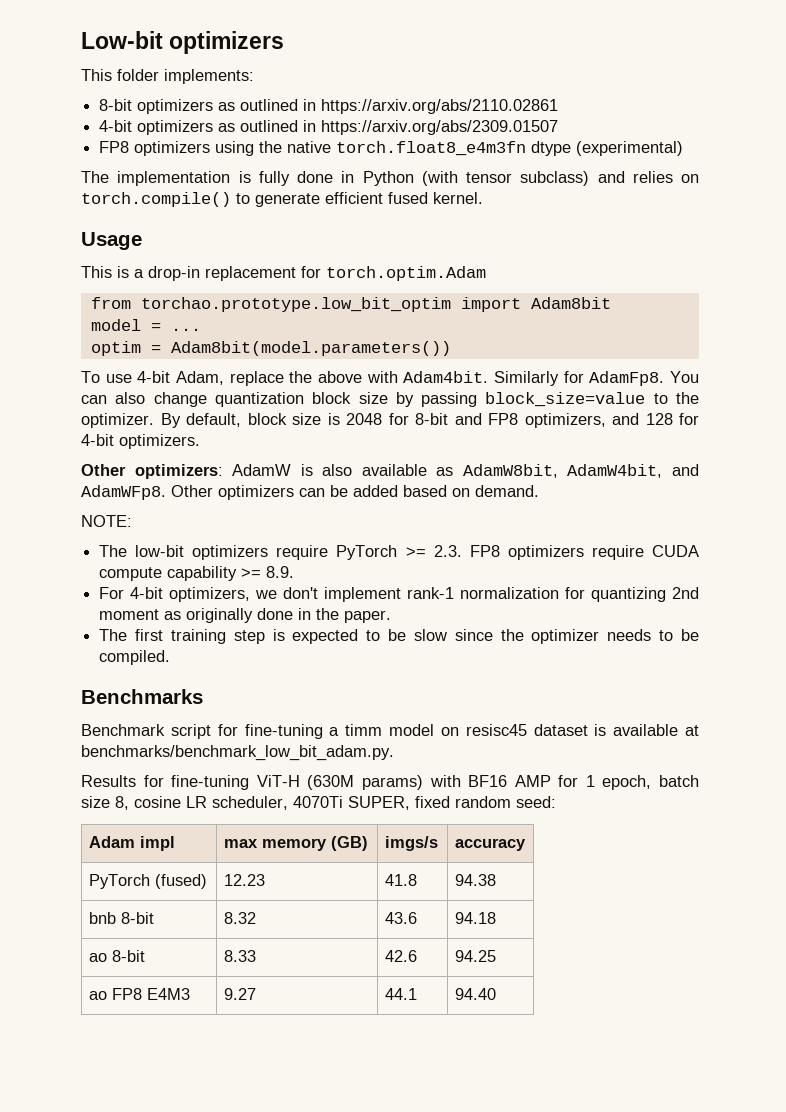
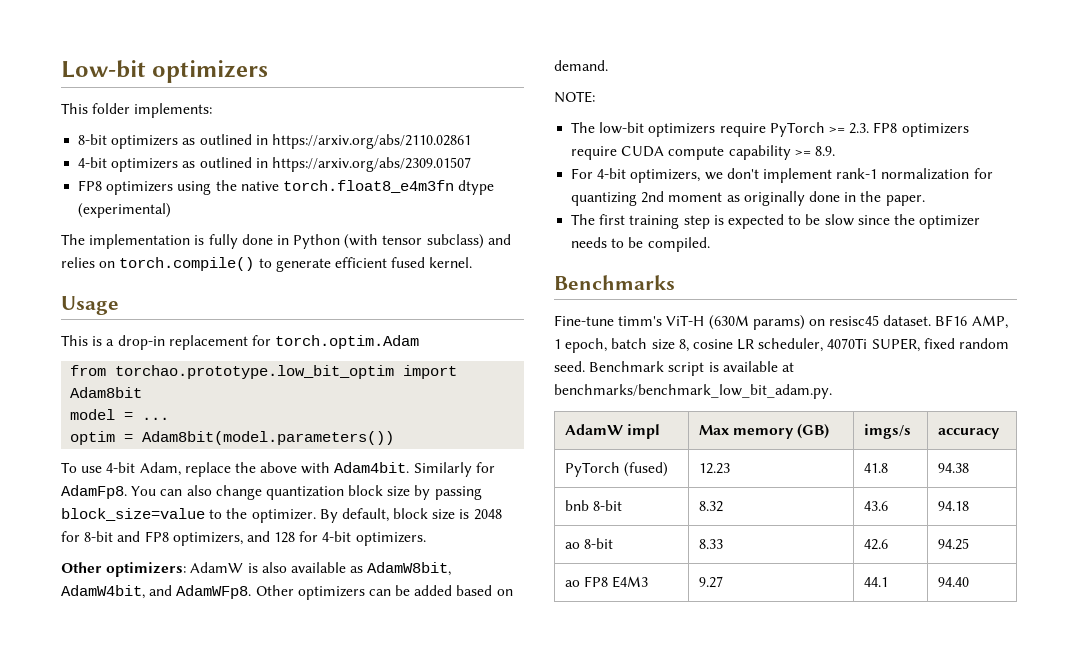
[81,724,699,739] [81,745,394,761] [81,775,579,790] Benchmark script for fine-tuning a timm model on resisc45 dataset is available at benchmarks/benchmark_low_bit_adam.py. // Results for fine-tuning ViT-H (630M params) with BF16 AMP for -> [554,315,1008,330] Fine-tune timm's ViT-H (630M params) on resisc45 dataset. BF16 AMP,
[516,796,556,808] [88,836,135,848] seed: // Adam -> [554,361,794,376] [554,384,832,399] [564,424,623,435] seed. Benchmark script is available at benchmarks/benchmark_low_bit_adam.py. // AdamW
[223,839,258,848] max -> [698,425,729,435] Max

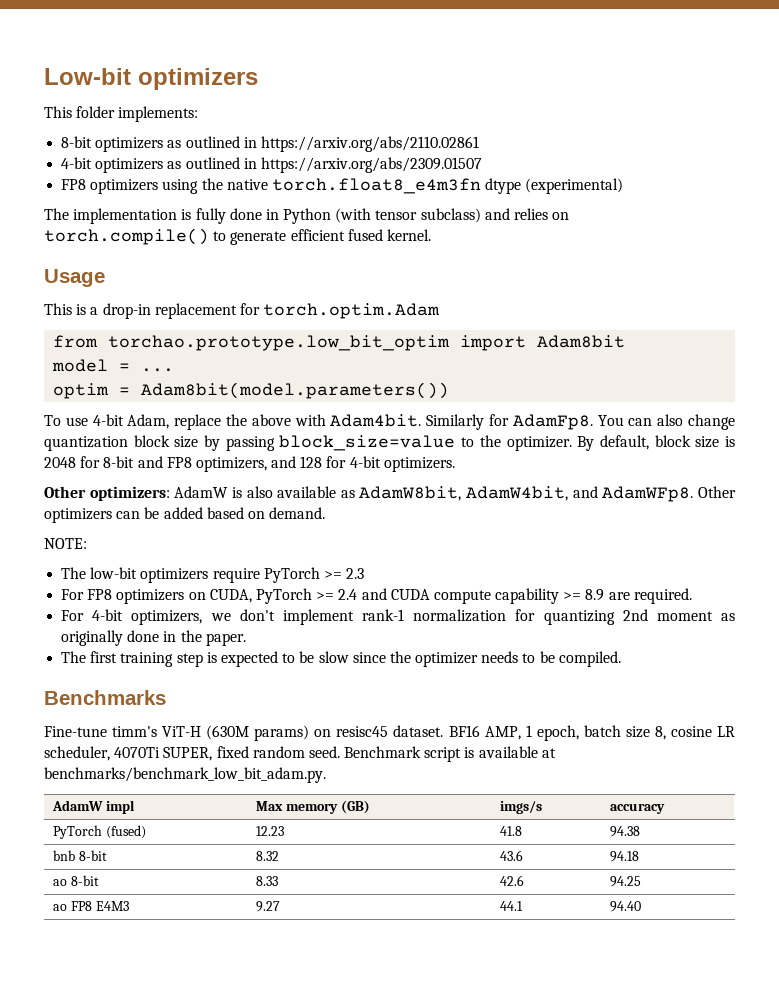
[849,122,969,137] [571,146,618,160] 2.3. FP8 optimizers require -> [346,568,365,579] [61,588,387,604] 2.3 // For FP8 optimizers on CUDA, PyTorch >= 2.4 and
[814,146,835,156] 8.9. -> [585,588,692,604] 8.9 are required.

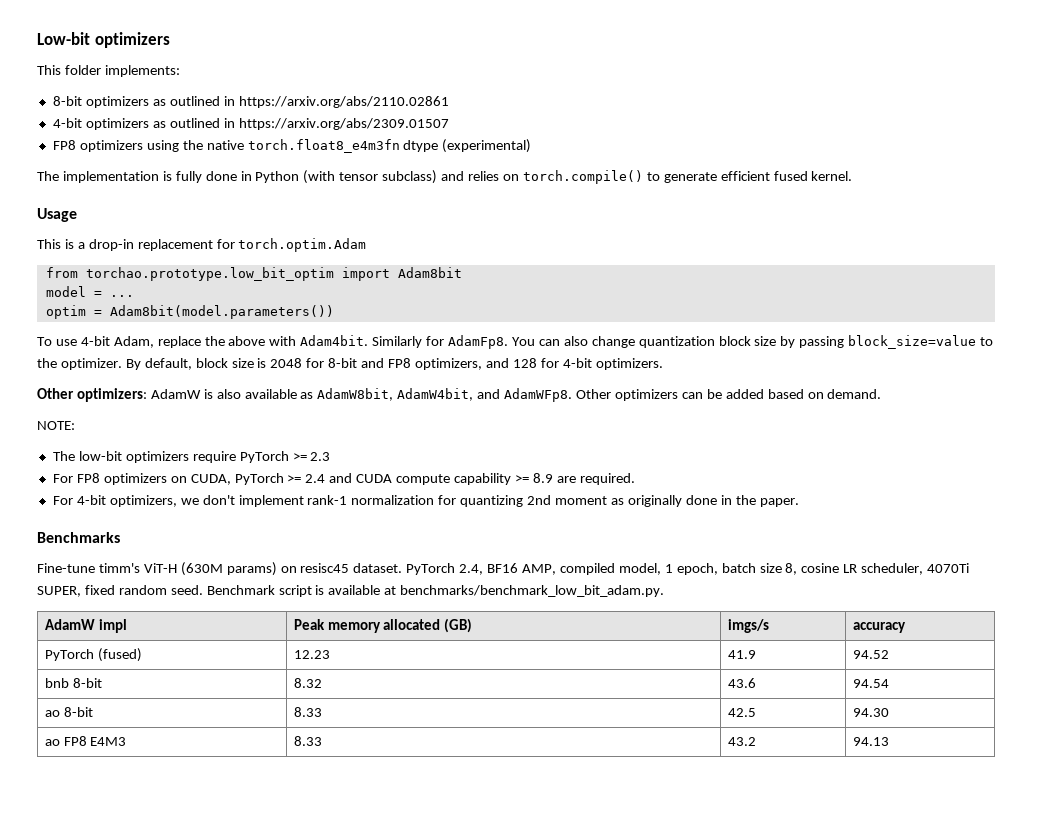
[61,651,621,667] // The first training step is expected to be slow since the optimizer needs to be compiled. -> (799, 502) none
[448,725,521,740] BF16 AMP, -> [406,563,661,575] PyTorch 2.4, BF16 AMP, compiled model,
[256,801,339,814] Max memory -> [293,619,441,633] Peak memory allocated
[500,826,523,836] [610,826,641,837] 41.8 | 94.38 -> [727,650,756,659] [852,650,889,659] 41.9 | 94.52
[610,851,640,862] 94.18 -> [852,679,889,688] 94.54
[500,875,525,886] [610,876,642,887] 42.6 | 94.25 -> [727,708,756,717] [852,708,889,717] 42.5 | 94.30
[256,901,281,912] [500,901,524,911] [610,901,642,912] 9.27 | 44.1 | 94.40 -> [293,736,322,746] [727,737,756,746] [852,737,889,746] 8.33 | 43.2 | 94.13

